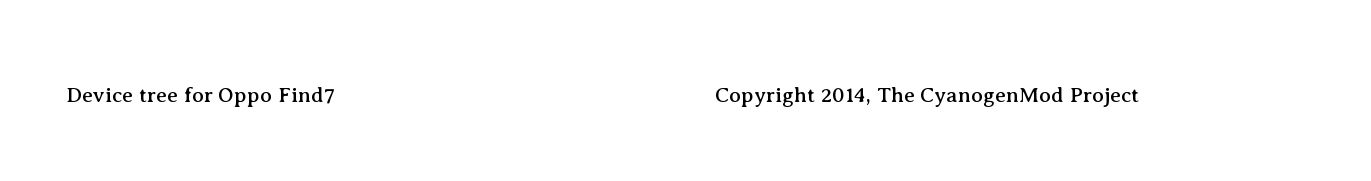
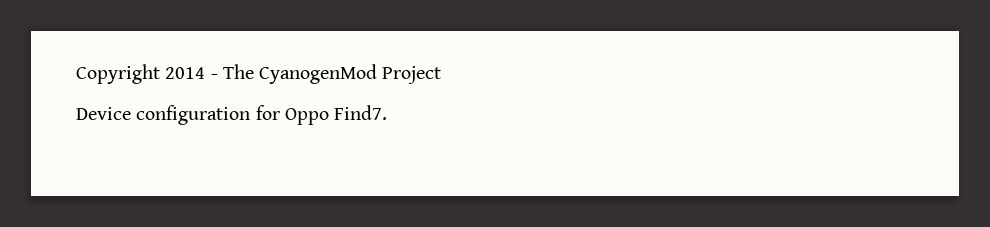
[66,87,336,107] [715,87,1140,107] Device tree for Oppo Find7 // Copyright 2014, The CyanogenMod Project -> [76,64,442,84] [76,105,388,125] Copyright 2014 - The CyanogenMod Project // Device configuration for Oppo Find7.

